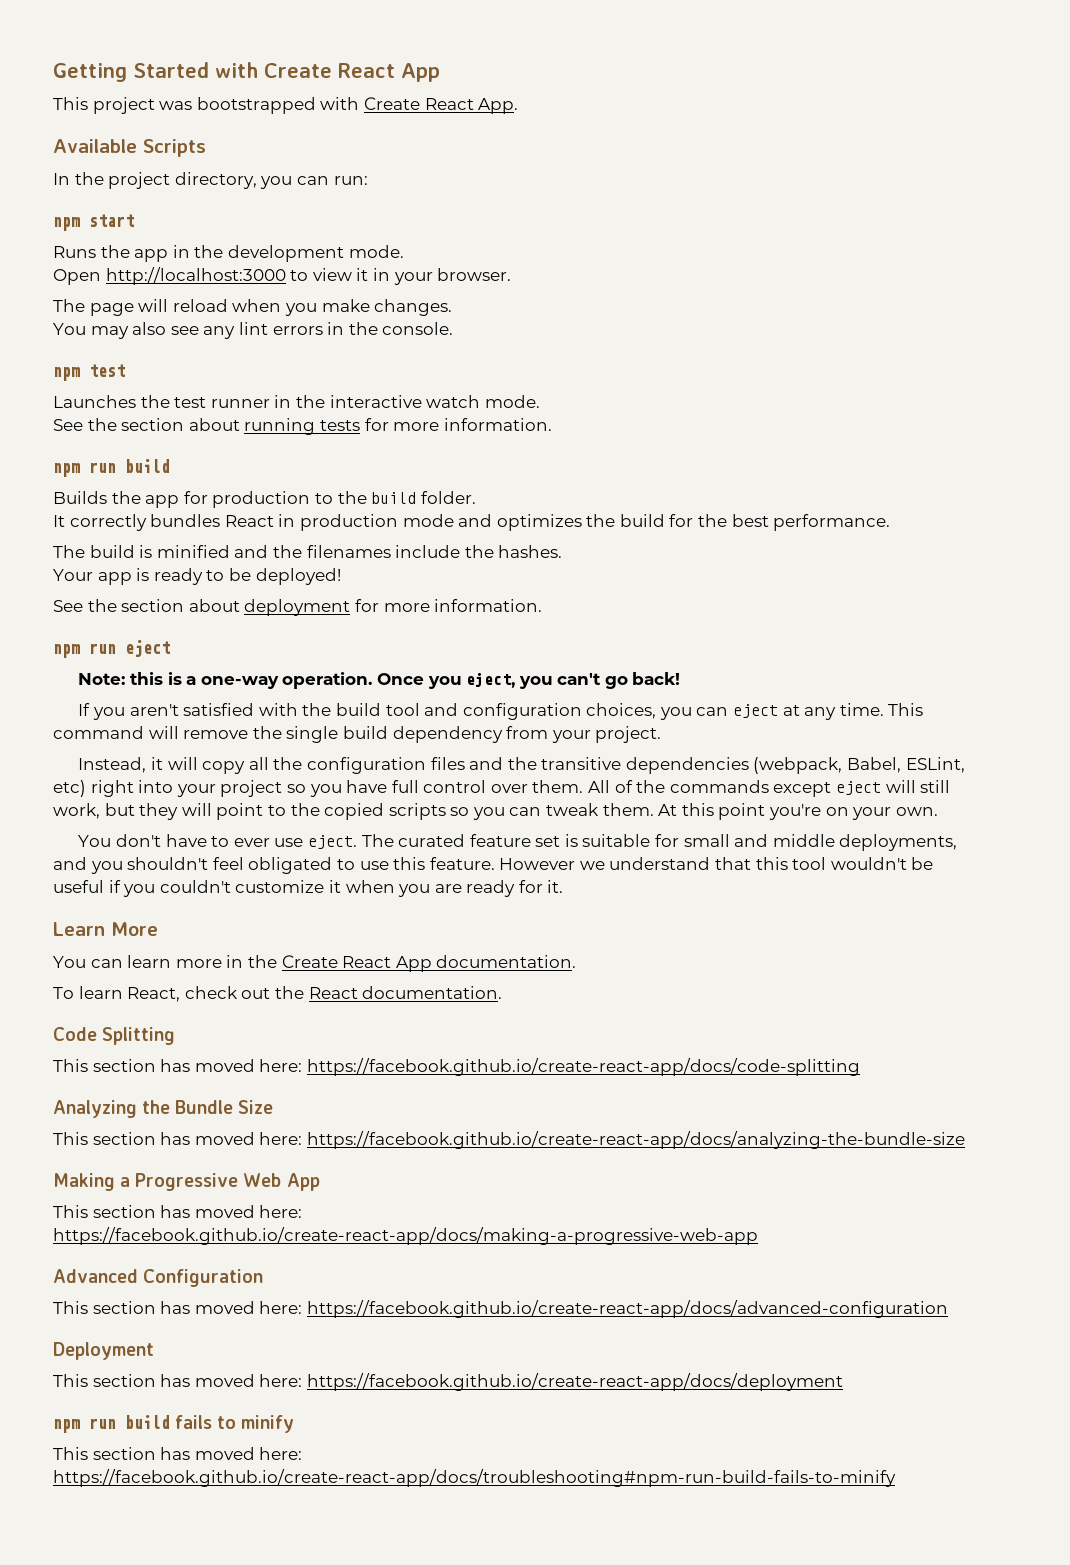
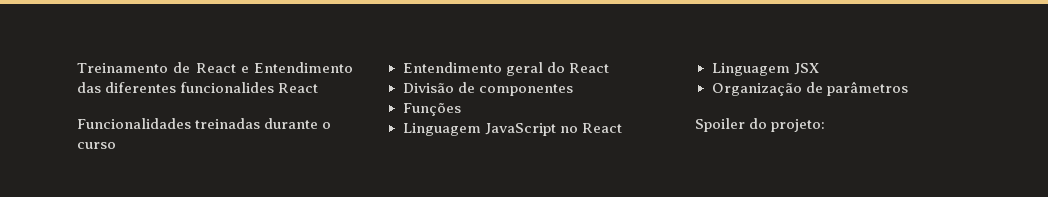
[53,62,440,82] [53,97,519,114] [53,139,206,157] [53,172,368,189] [53,214,134,231] [53,245,404,262] [53,267,512,285] [53,299,453,316] [53,322,454,339] [53,364,125,381] [53,395,540,408] [53,418,552,435] [53,459,170,477] [53,491,476,508] [53,514,891,531] [53,545,563,558] [53,568,341,585] [53,599,543,616] [53,640,170,658] [78,672,681,689] [78,703,924,720] [53,726,662,743] [78,757,965,774] [53,780,951,797] [53,803,938,820] [78,834,958,851] [53,857,934,874] [53,880,564,897] [53,922,158,936] [53,955,577,972] [53,986,503,1002] [53,1027,176,1045] [53,1058,860,1076] [53,1100,274,1118] [53,1131,965,1149] [53,1173,320,1191] [53,1205,303,1218] [53,1227,758,1245] [53,1269,264,1287] [53,1300,948,1318] [53,1342,154,1360] [53,1373,843,1391] [53,1415,295,1433] [53,1447,303,1460] [53,1469,896,1487] Getting Started with Create React App // This project was bootstrapped with Create React App. // Available Scripts // In the project directory, you can run: // npm start // Runs the app in the development mode. // Open http://localhost:3000 to view it in your browser. // The page will reload when you make changes. // You may also see any lint errors in the console. // npm test // Launches the test runner in the interactive watch mode. // See the section about running tests for more information. // npm run build // Builds the app for production to the build folder. // It correctly bundles React in production mode and optimizes the build for the best performance. // The build is minified and the filenames include the hashes. // Your app is ready to be deployed! // See the section about deployment for more information. // npm run eject // Note: this is a one-way operation. Once you eject, you can't go back! // If you aren't satisfied with the build tool and configuration choices, you can eject at any time. This command will remove the single build dependency from your project. // Instead, it will copy all the configuration files and the transitive dependencies (webpack, Babel, ESLint, etc) right into your project so you have full control over them. All of the commands except eject will still work, but they will point to the copied scripts so you can tweak them. At this point you're on your own. // You don't have to ever use eject. The curated feature set is suitable for small and middle deployments, and you shouldn't feel obligated to use this feature. However we understand that this tool wouldn't be useful if you couldn't customize it when you are ready for it. // Learn More // You can learn more in the Create React App documentation. // To learn React, check out the React documentation. // Code Splitting // This section has moved here: https://facebook.github.io/create-react-app/docs/code-splitting // Analyzing the Bundle Size // This section has moved here: https://facebook.github.io/create-react-app/docs/analyzing-the-bundle-size // Making a Progressive Web App // This section has moved here: https://facebook.github.io/create-react-app/docs/making-a-progressive-web-app // Advanced Configuration // This section has moved here: https://facebook.github.io/create-react-app/docs/advanced-configuration // Deployment // This section has moved here: https://facebook.github.io/create-react-app/docs/deployment // npm run build fails to minify // This section has moved here: https://facebook.github.io/create-react-app/docs/troubleshooting#npm-run-build-fails-to-minify -> [77,62,353,73] [77,82,319,93] [77,118,332,129] [77,142,116,149] [402,62,609,76] [402,82,573,96] [402,103,461,116] [402,123,622,136] [711,63,819,76] [711,81,908,96] [695,118,826,132] Treinamento de React e Entendimento das diferentes funcionalides React // Funcionalidades treinadas durante o curso // Entendimento geral do React // Divisão de componentes // Funções // Linguagem JavaScript no React // Linguagem JSX // Organização de parâmetros // Spoiler do projeto:

